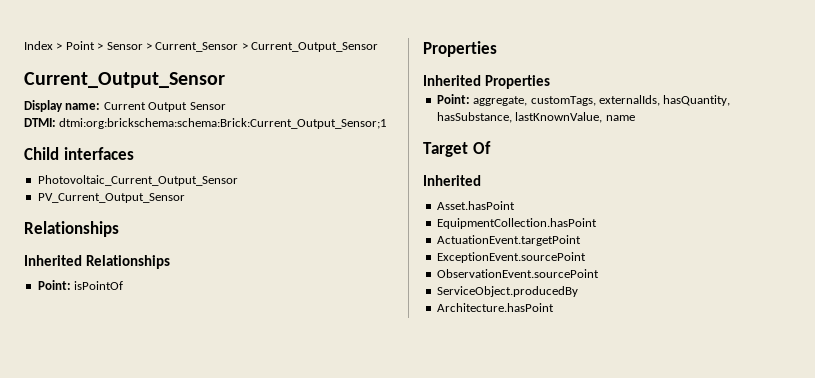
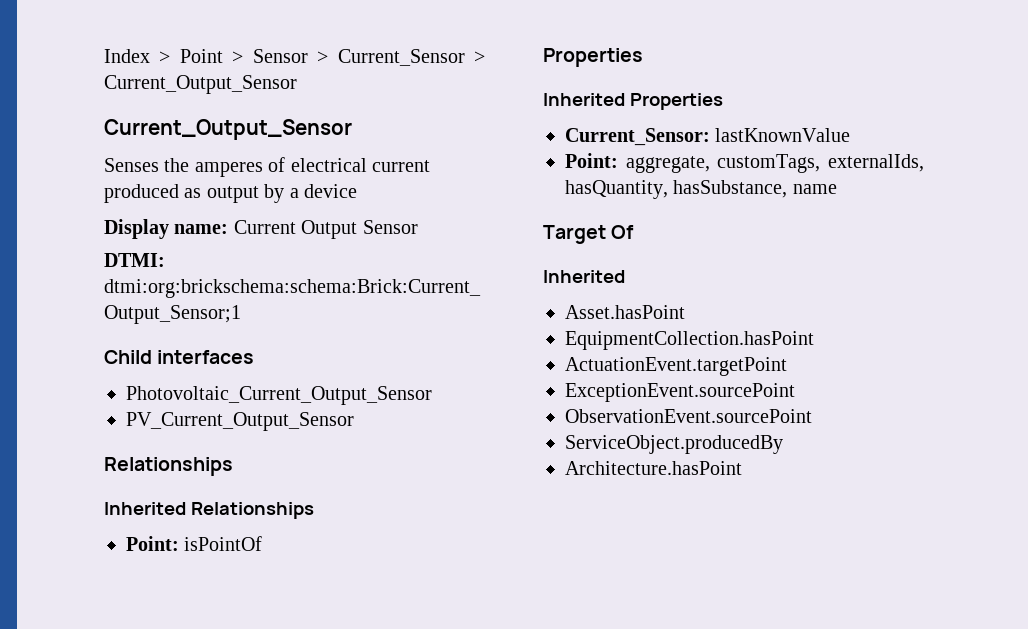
(225, 80) none -> [104,157,430,177] [104,184,357,203] // Senses the amperes of electrical current produced as output by a device
(550, 82) none -> [565,128,851,146] // Current_Sensor: lastKnownValue
[515,112,603,123] lastKnownValue, -> (788, 189) none

